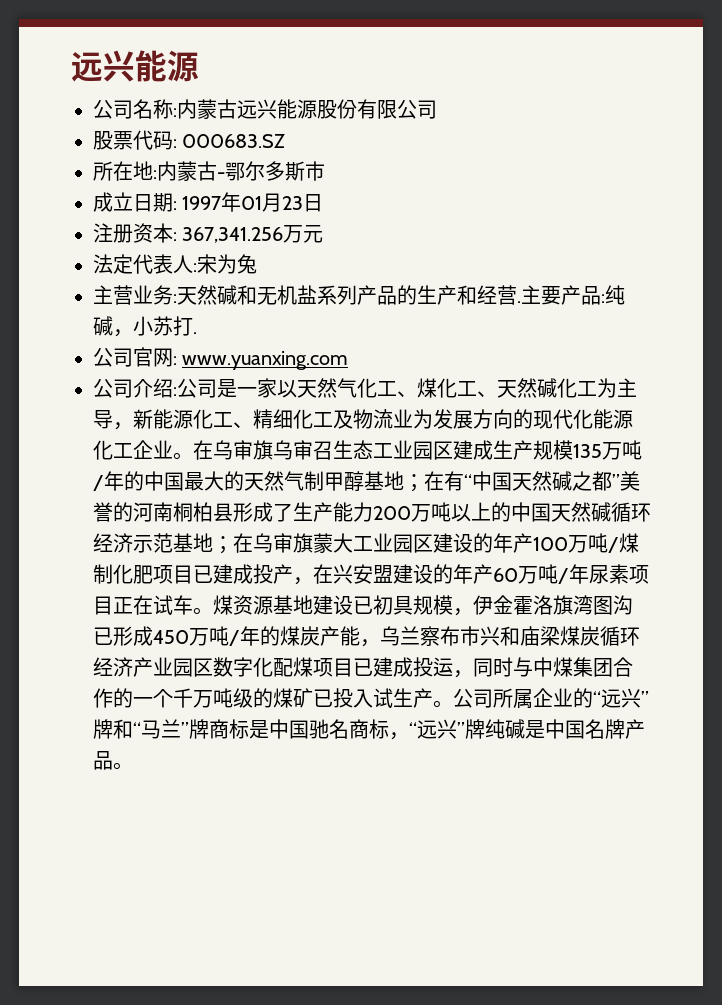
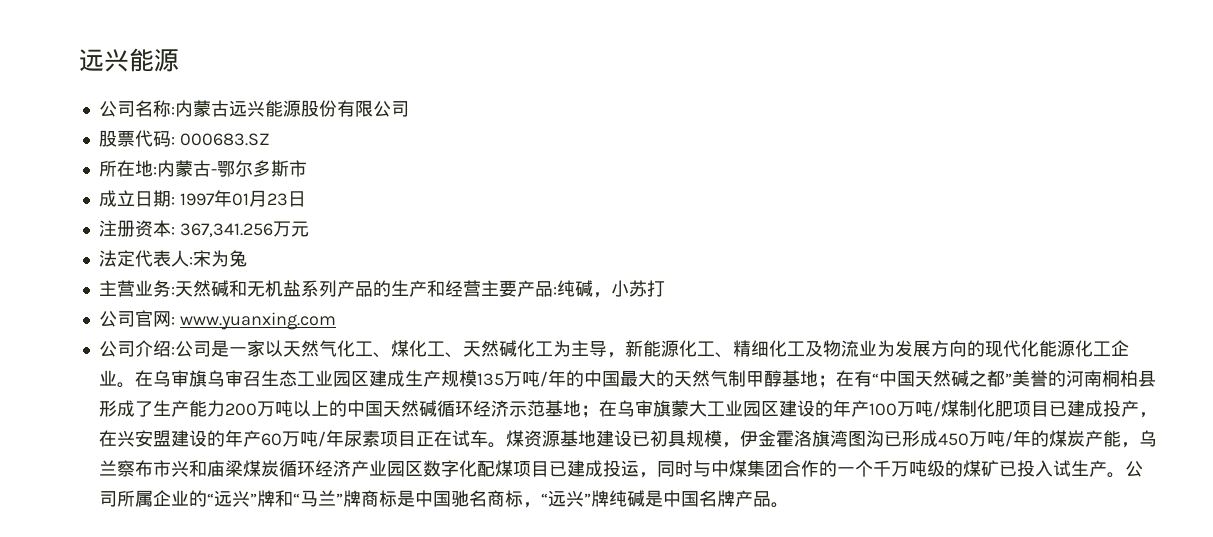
[517,301,521,303] . -> (481, 288) none
[193,332,197,334] . -> (665, 288) none

